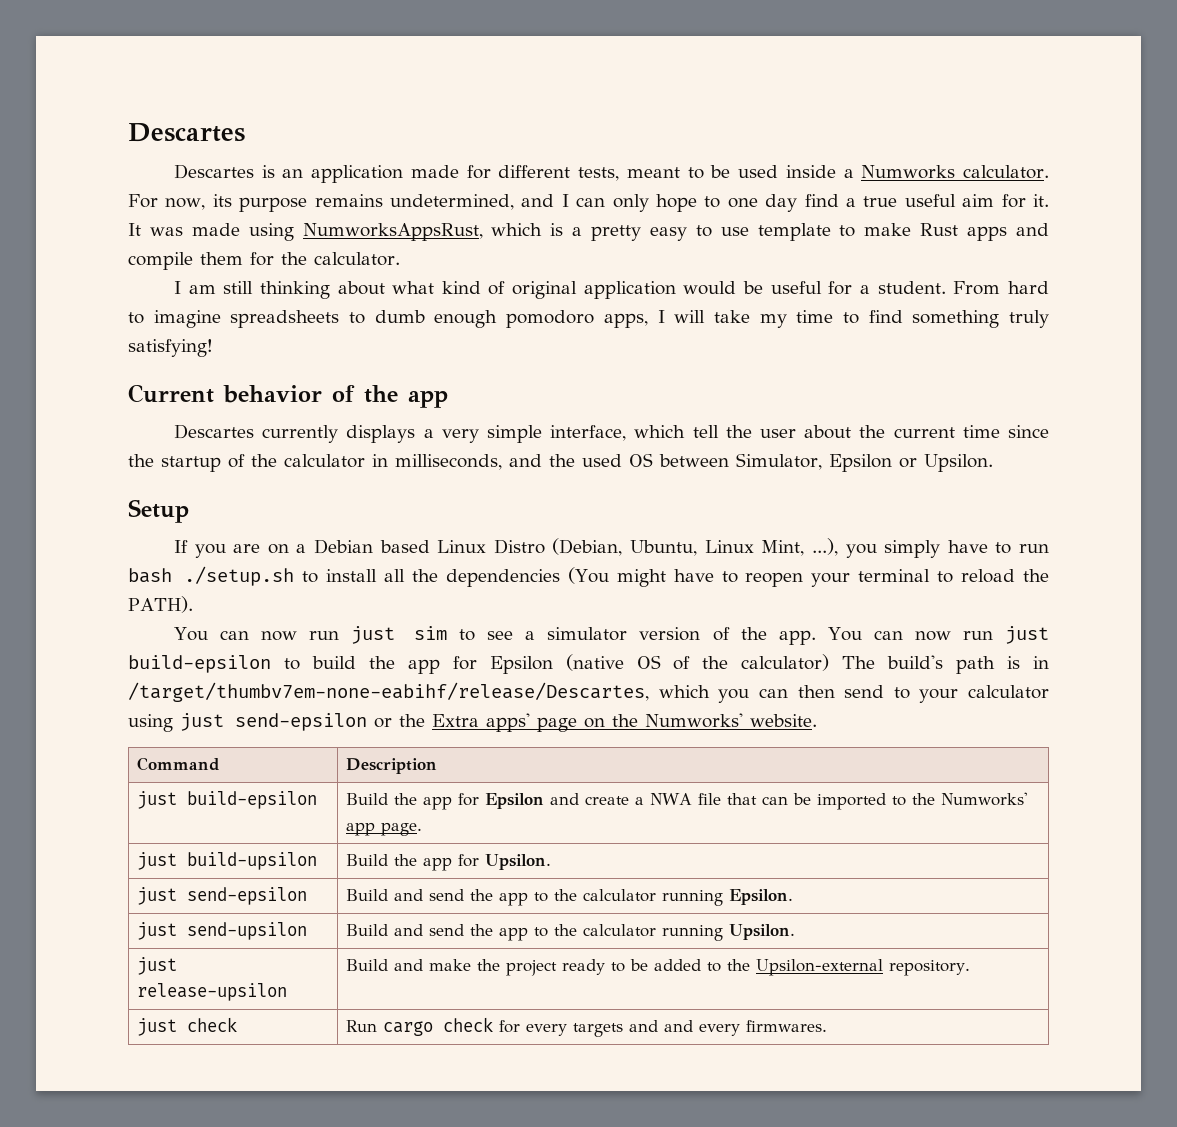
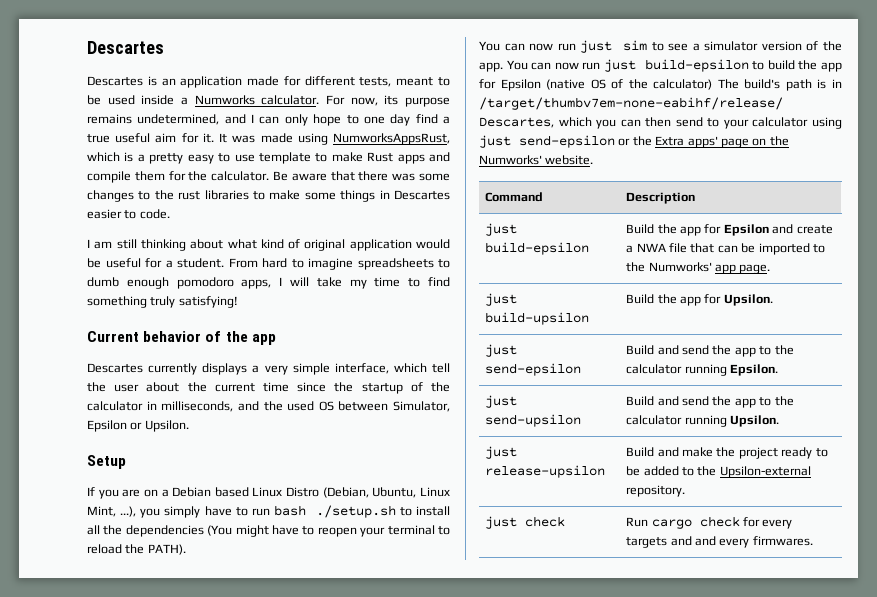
(400, 259) none -> [273,171,451,181] [87,190,450,202] [87,209,170,219] Be aware that there was some changes to the rust libraries to make some things in Descartes easier to code.

